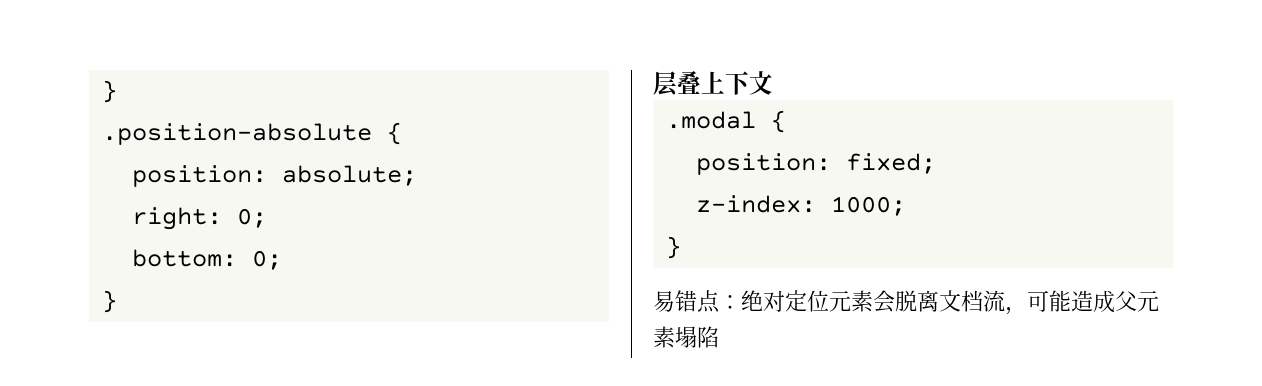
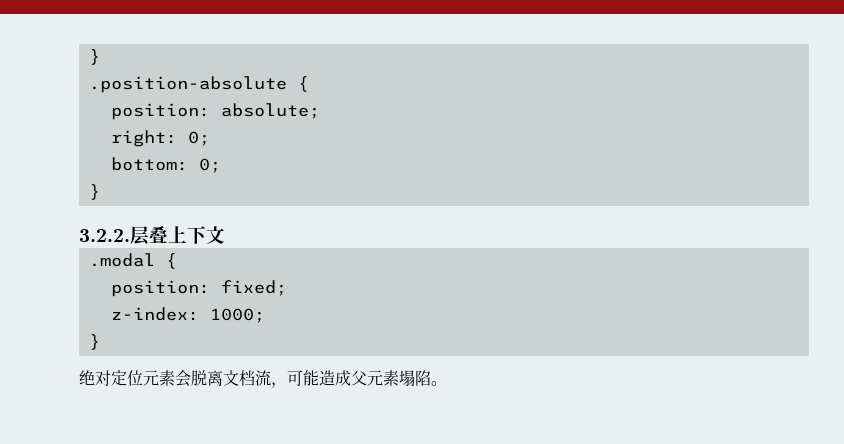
(118, 301) none -> [79,229,130,242] 3.2.2.
[653,290,741,313] 易错点： -> (100, 342) none
(719, 337) none -> [431,381,447,386] 。

